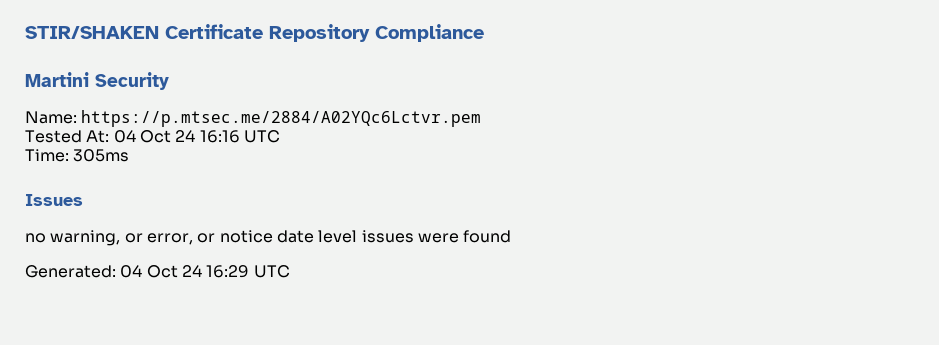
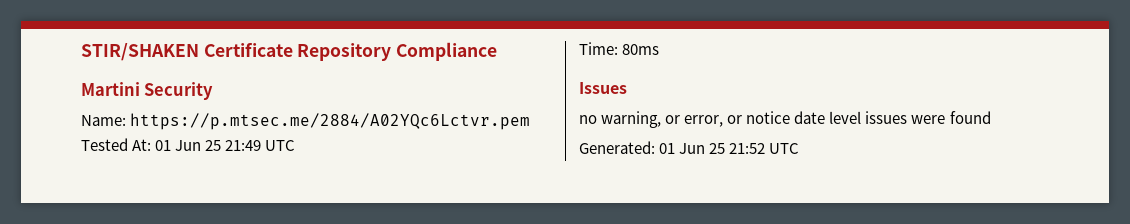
[113,130,240,143] 04 Oct 24 16:16 -> [155,140,262,151] 01 Jun 25 21:49
[73,149,130,162] 305ms -> [622,44,660,55] 80ms
[120,265,250,278] 04 Oct 24 16:29 -> [659,143,766,154] 01 Jun 25 21:52

